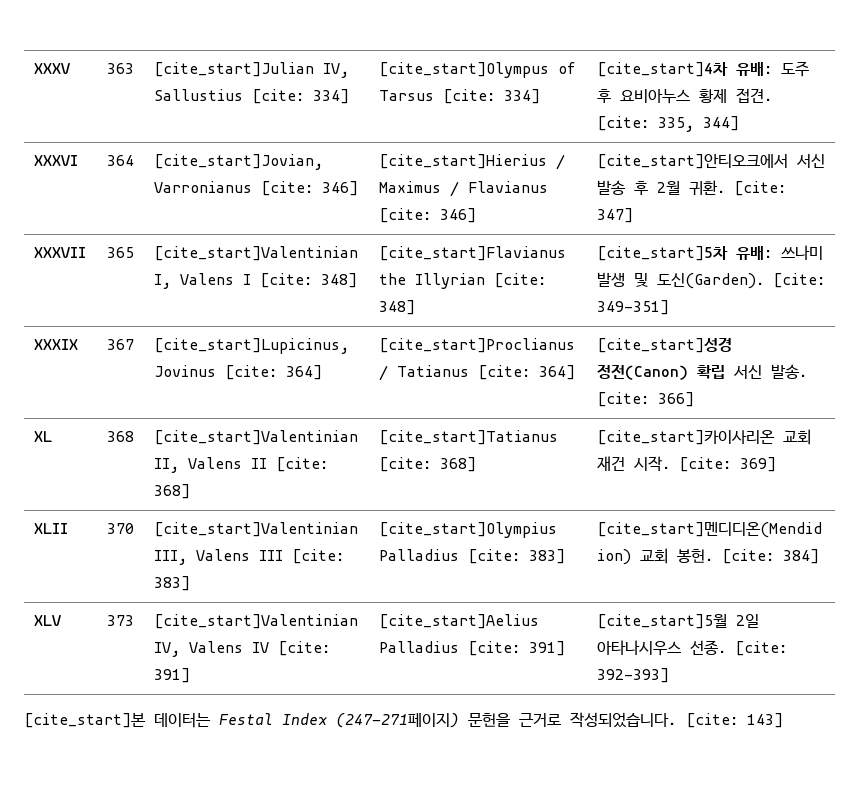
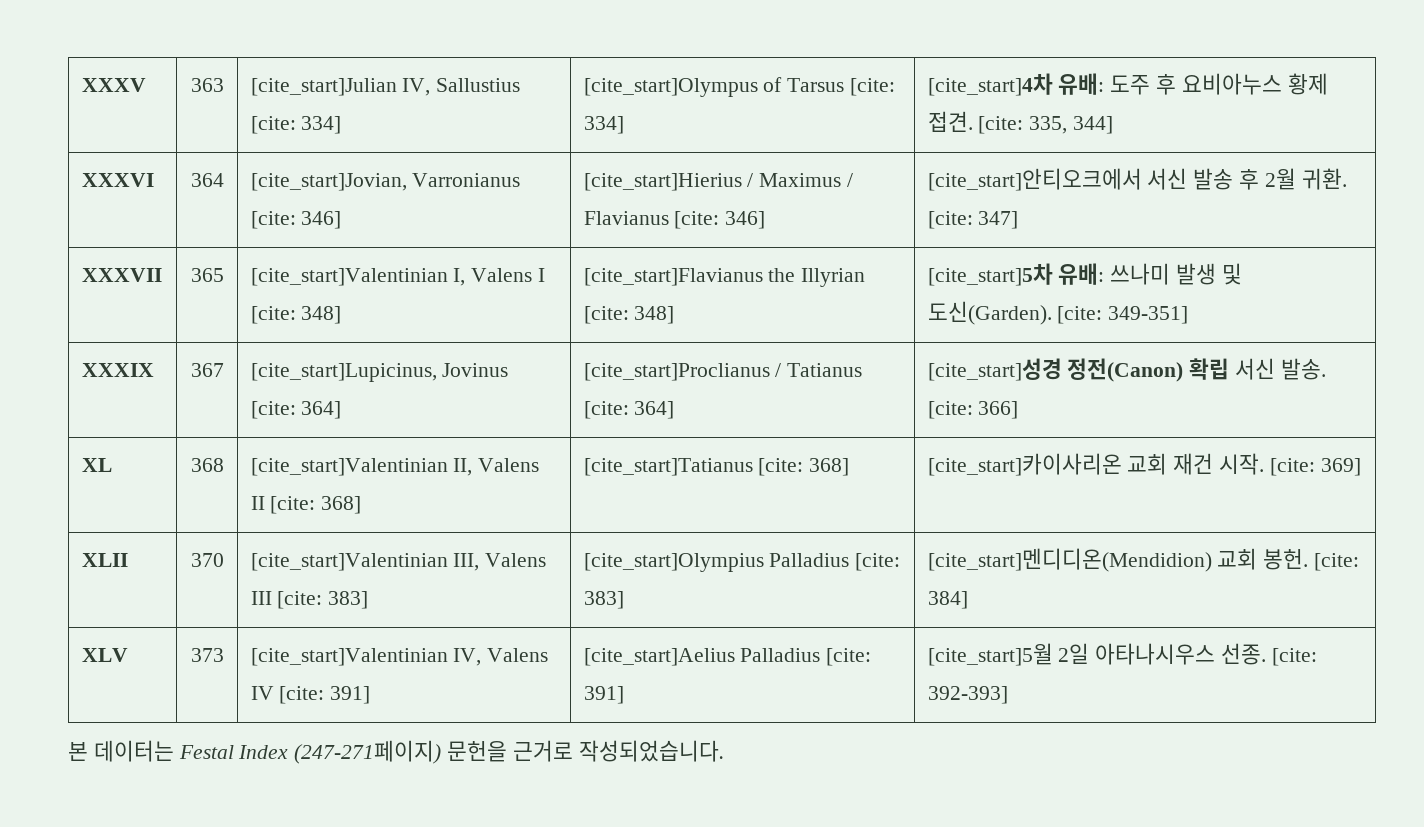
[24,713,146,728] [cite_start]본 -> [68,742,88,761] 본
[686,713,783,728] [cite: 143] -> (724, 751) none

